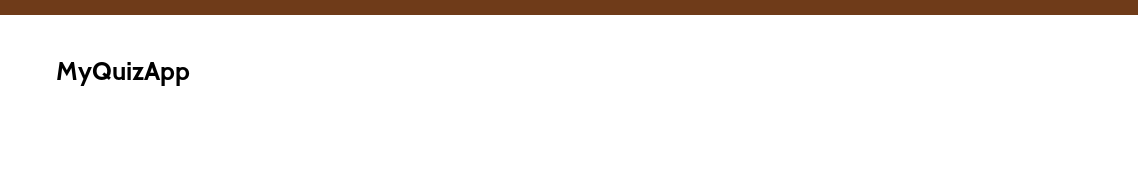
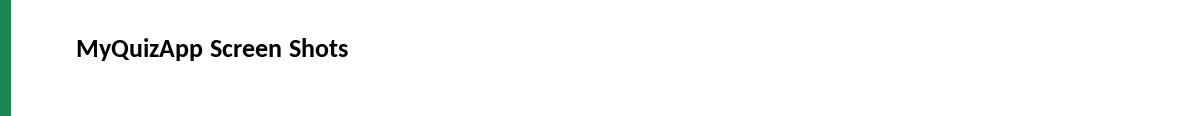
(190, 74) none -> [210,38,349,57] Screen Shots

